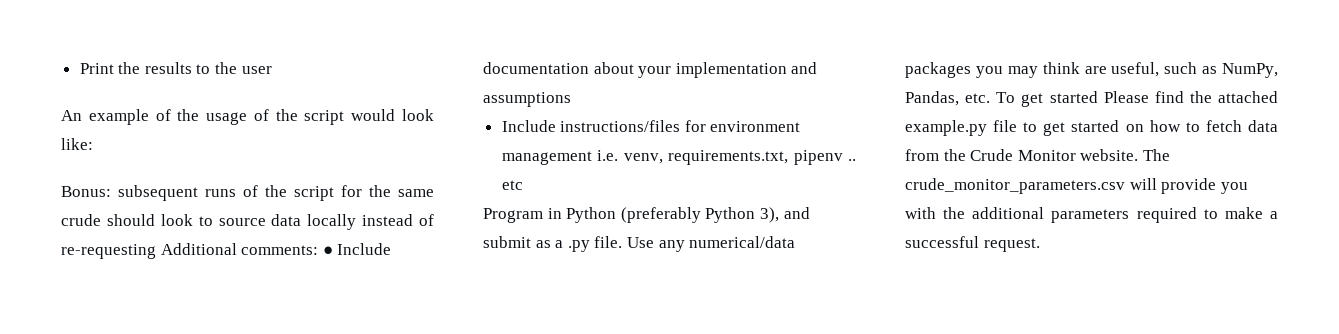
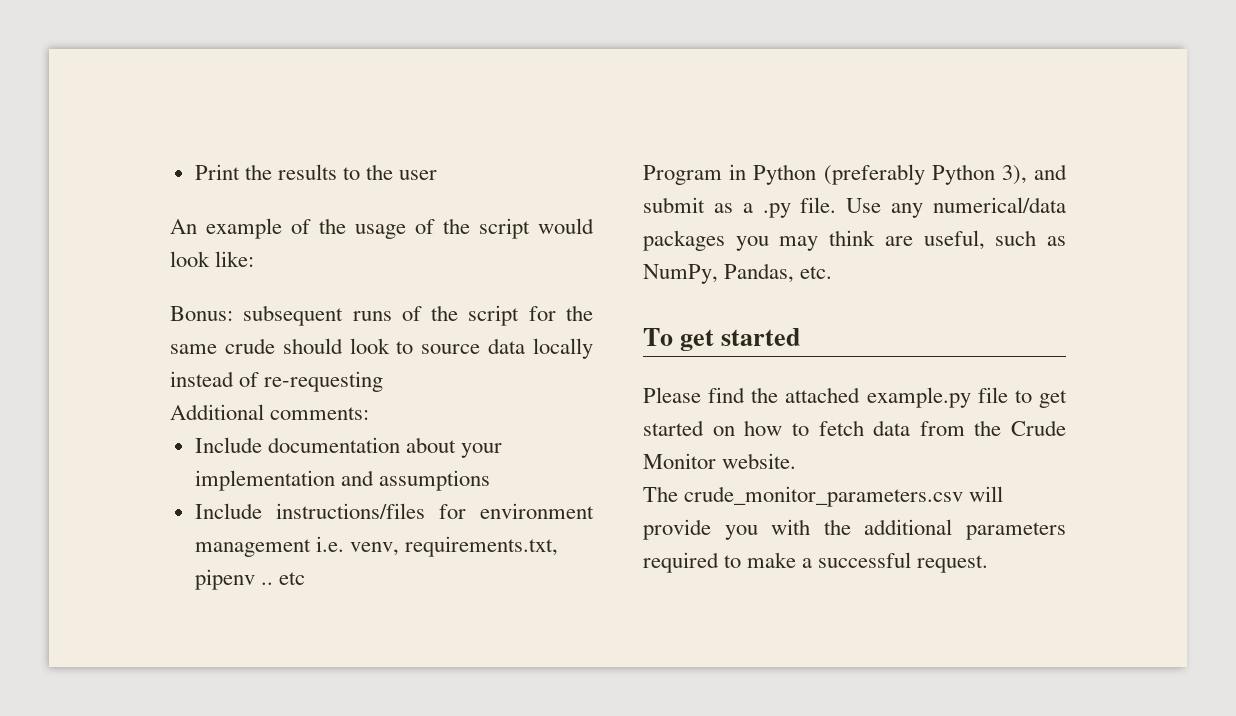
(156, 251) none -> (384, 381) //
[322,246,333,255] ● -> (370, 413) //
(991, 98) none -> (833, 272) //
(1098, 97) none -> (801, 337) //
(1139, 155) none -> (797, 461) //

